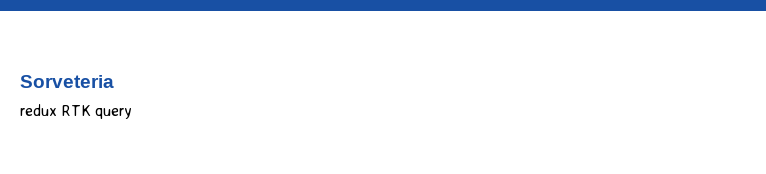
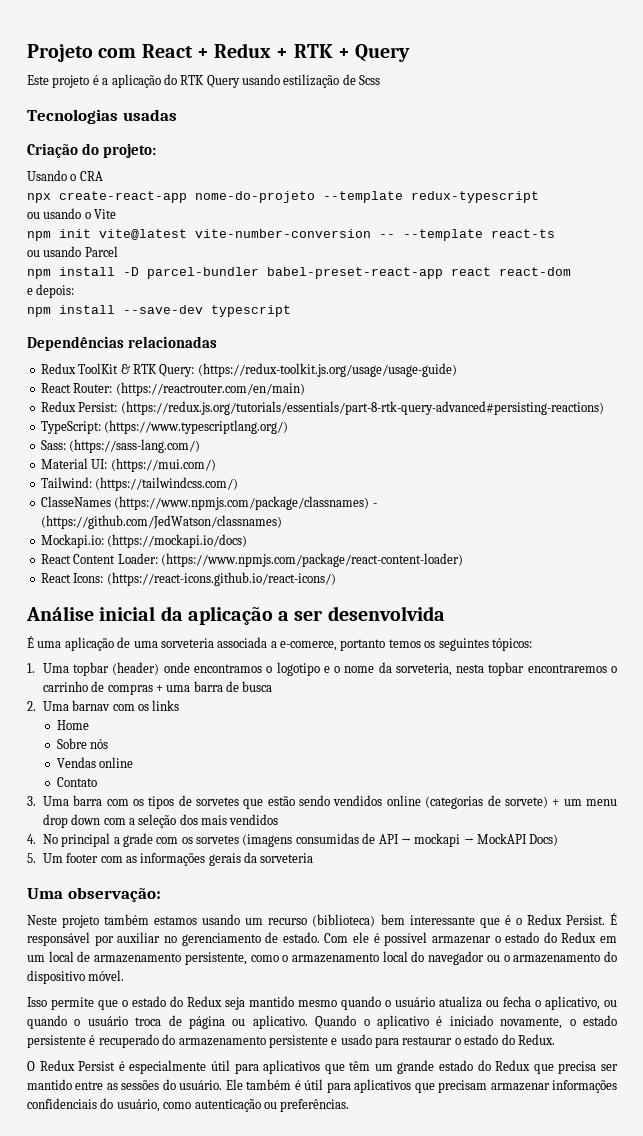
[20,75,114,88] [20,104,133,119] Sorveteria // redux RTK query -> [27,43,411,62] [27,74,381,88] [27,109,177,124] [27,143,156,158] [27,170,103,181] [27,191,539,203] [27,208,117,219] [27,229,555,241] [27,246,118,257] [27,267,571,279] [27,284,75,298] [27,305,291,317] [27,336,217,351] [40,363,457,377] [40,382,305,396] [40,401,604,415] [40,420,289,434] [40,439,201,453] [40,458,216,472] [40,477,239,491] [40,496,377,510] [40,515,282,529] [40,534,248,548] [40,553,463,567] [40,572,336,586] [26,606,445,625] [27,636,532,651] [27,662,617,676] [42,681,273,695] [27,700,180,711] [56,720,89,730] [56,738,108,749] [56,757,133,768] [56,777,97,787] [27,795,618,809] [42,814,279,828] [27,833,559,847] [27,852,314,866] [27,887,161,902] [27,913,617,928] [27,932,617,946] [27,951,618,965] [27,970,125,984] [27,996,617,1010] [27,1015,617,1029] [27,1034,555,1048] [27,1060,618,1074] [27,1079,617,1093] [27,1098,350,1112] Projeto com React + Redux + RTK + Query // Este projeto é a aplicação do RTK Query usando estilização de Scss // Tecnologias usadas // Criação do projeto: // Usando o CRA // npx create-react-app nome-do-projeto --template redux-typescript // ou usando o Vite // npm init vite@latest vite-number-conversion -- --template react-ts // ou usando Parcel // npm install -D parcel-bundler babel-preset-react-app react react-dom // e depois: // npm install --save-dev typescript // Dependências relacionadas // Redux ToolKit & RTK Query: (https://redux-toolkit.js.org/usage/usage-guide) // React Router: (https://reactrouter.com/en/main) // Redux Persist: (https://redux.js.org/tutorials/essentials/part-8-rtk-query-advanced#persisting-reactions) // TypeScript: (https://www.typescriptlang.org/) // Sass: (https://sass-lang.com/) // Material UI: (https://mui.com/) // Tailwind: (https://tailwindcss.com/) // ClasseNames (https://www.npmjs.com/package/classnames) - (https://github.com/JedWatson/classnames) // Mockapi.io: (https://mockapi.io/docs) // React Content Loader: (https://www.npmjs.com/package/react-content-loader) // React Icons: (https://react-icons.github.io/react-icons/) // Análise inicial da aplicação a ser desenvolvida // É uma aplicação de uma sorveteria associada a e-comerce, portanto temos os seguintes tópicos: // 1. Uma topbar (header) onde encontramos o logotipo e o nome da sorveteria, nesta topbar encontraremos o carrinho de compras + uma barra de busca // 2. Uma barnav com os links // Home // Sobre nós // Vendas online // Contato // 3. Uma barra com os tipos de sorvetes que estão sendo vendidos online (categorias de sorvete) + um menu drop down com a seleção dos mais vendidos // 4. No principal a grade com os sorvetes (imagens consumidas de API → mockapi → MockAPI Docs) // 5. Um footer com as informações gerais da sorveteria // Uma observação: // Neste projeto também estamos usando um recurso (biblioteca) bem interessante que é o Redux Persist. É responsável por auxiliar no gerenciamento de estado. Com ele é possível armazenar o estado do Redux em um local de armazenamento persistente, como o armazenamento local do navegador ou o armazenamento do dispositivo móvel. // Isso permite que o estado do Redux seja mantido mesmo quando o usuário atualiza ou fecha o aplicativo, ou quando o usuário troca de página ou aplicativo. Quando o aplicativo é iniciado novamente, o estado persistente é recuperado do armazenamento persistente e usado para restaurar o estado do Redux. // O Redux Persist é especialmente útil para aplicativos que têm um grande estado do Redux que precisa ser mantido entre as sessões do usuário. Ele também é útil para aplicativos que precisam armazenar informações confidenciais do usuário, como autenticação ou preferências.

